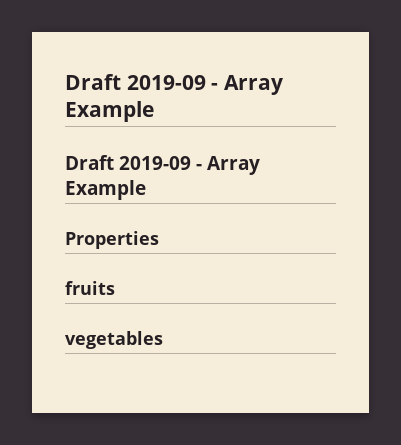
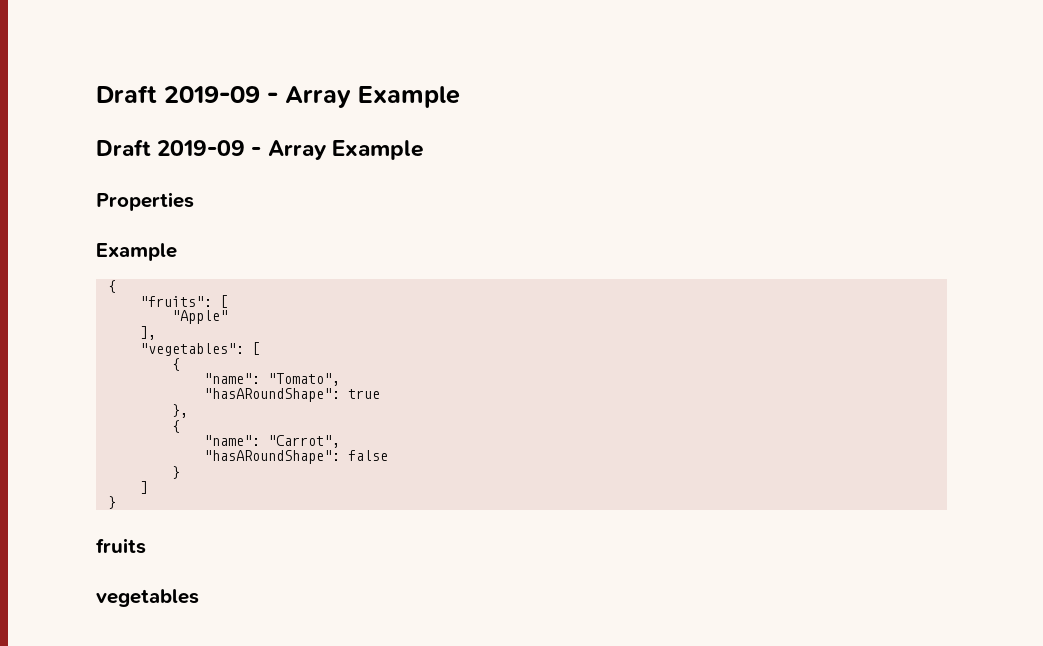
(159, 240) none -> [96,243,177,261] [107,280,116,293] [139,295,228,308] [171,310,228,324] [139,326,156,340] [139,342,260,356] [171,358,180,371] [203,373,340,386] [203,388,380,402] [171,404,188,418] [171,420,180,433] [203,435,340,448] [203,450,388,464] [171,466,180,479] [139,481,148,494] [107,496,116,509] // Example // { // "fruits": [ // "Apple" // ], // "vegetables": [ // { // "name": "Tomato", // "hasARoundShape": true // }, // { // "name": "Carrot", // "hasARoundShape": false // } // ] // }

